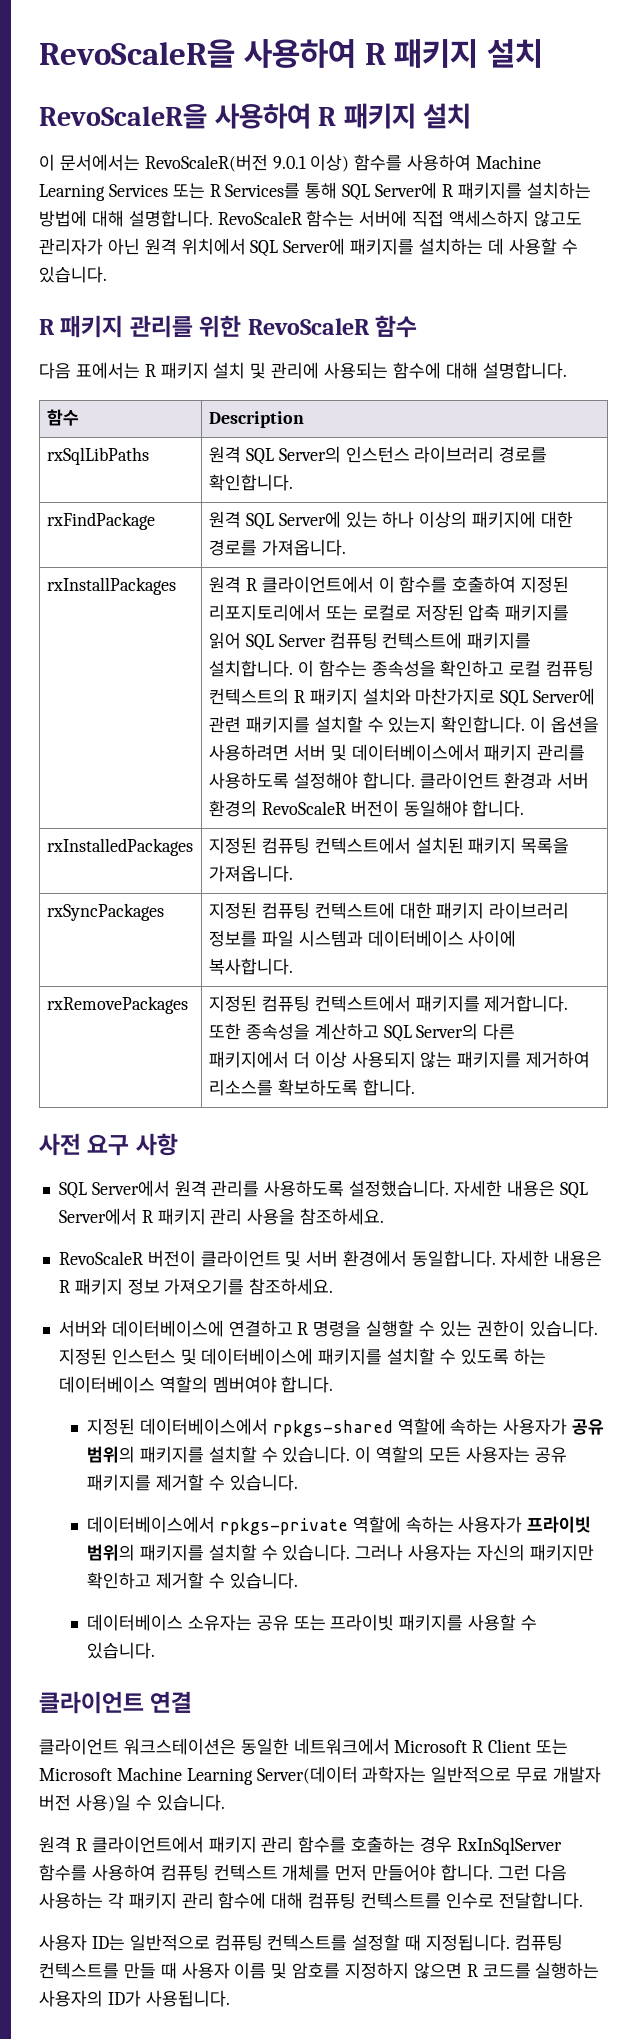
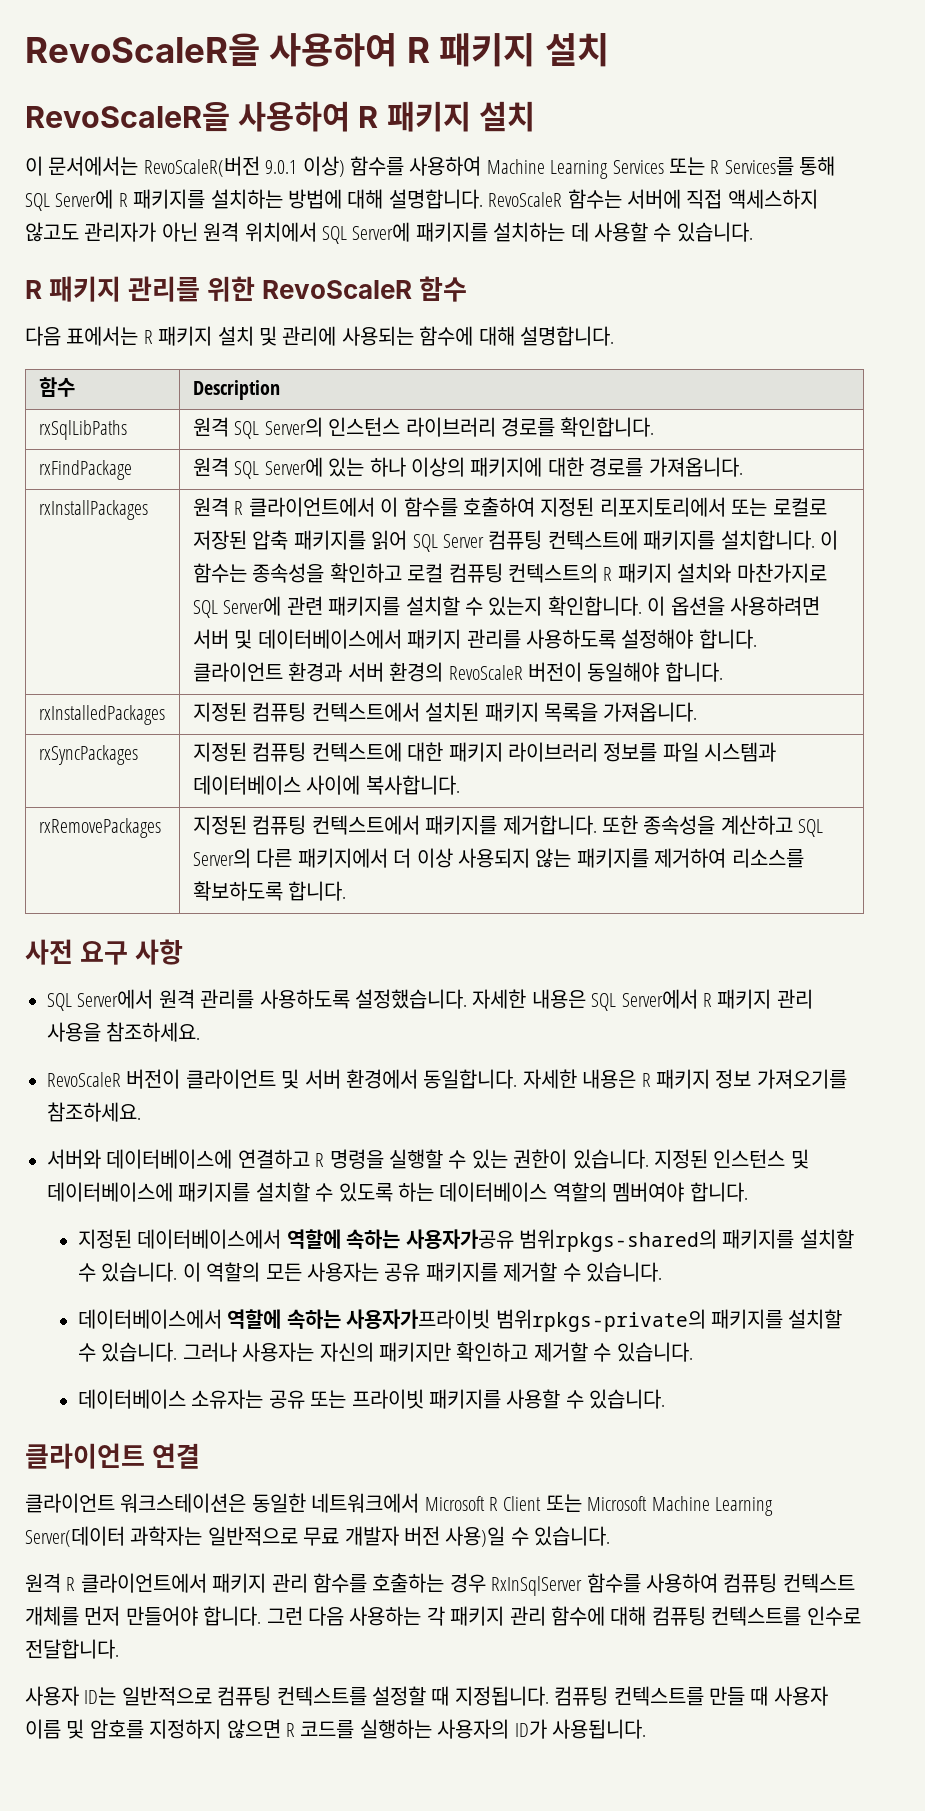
[272,1418,605,1437] [86,1446,135,1463] rpkgs-shared 역할에 속하는 사용자가 공유 범위의 -> [286,1229,718,1252] 역할에 속하는 사용자가공유 범위rpkgs-shared의
[219,1516,592,1535] [86,1544,135,1561] rpkgs-private 역할에 속하는 사용자가 프라이빗 범위의 -> [227,1309,706,1332] 역할에 속하는 사용자가프라이빗 범위rpkgs-private의

